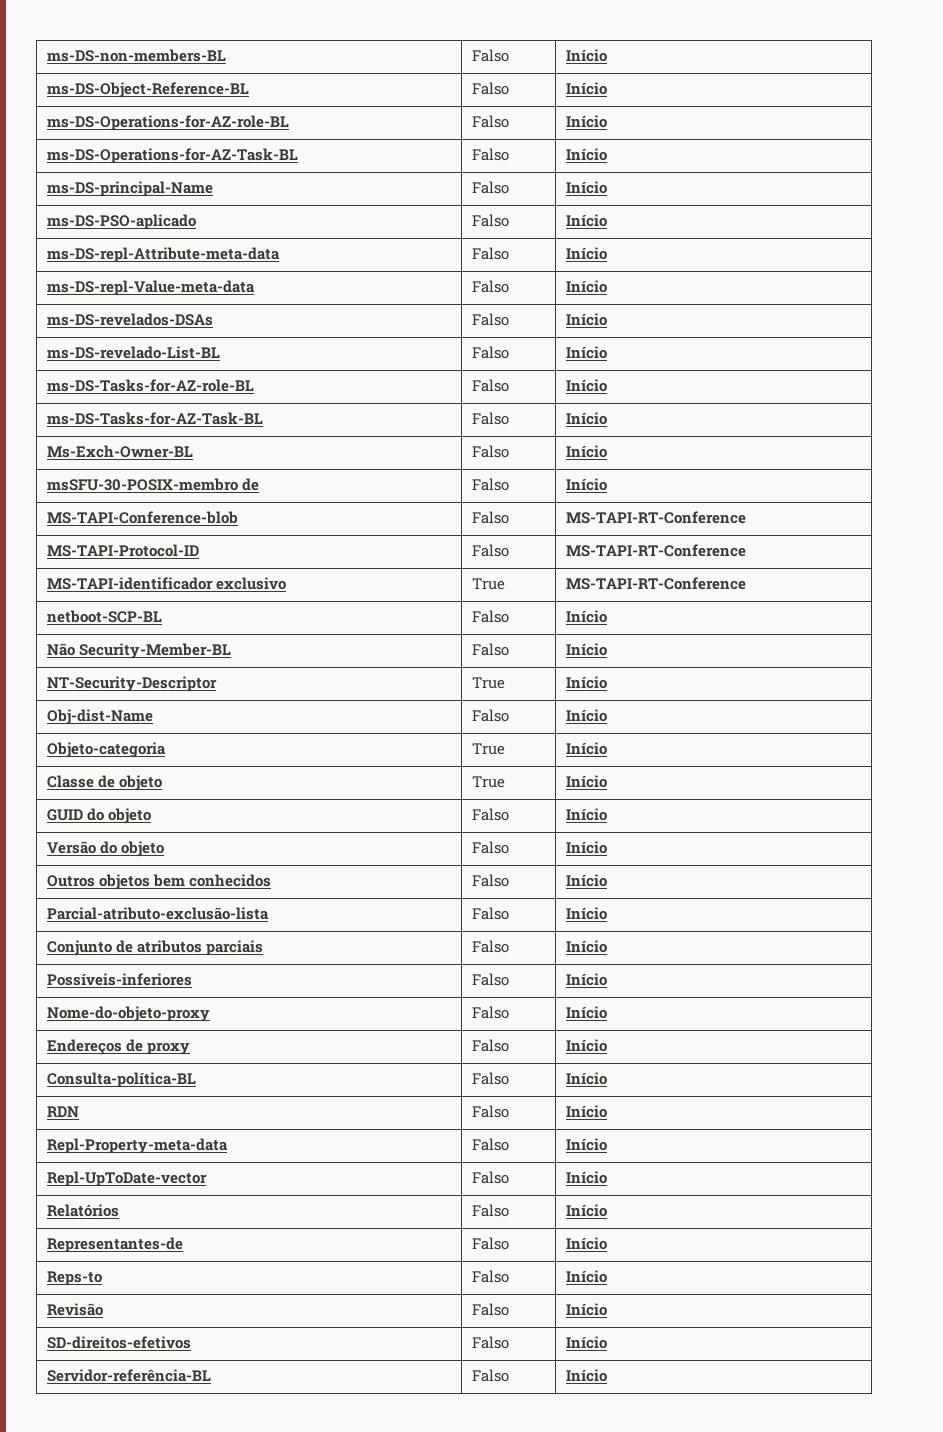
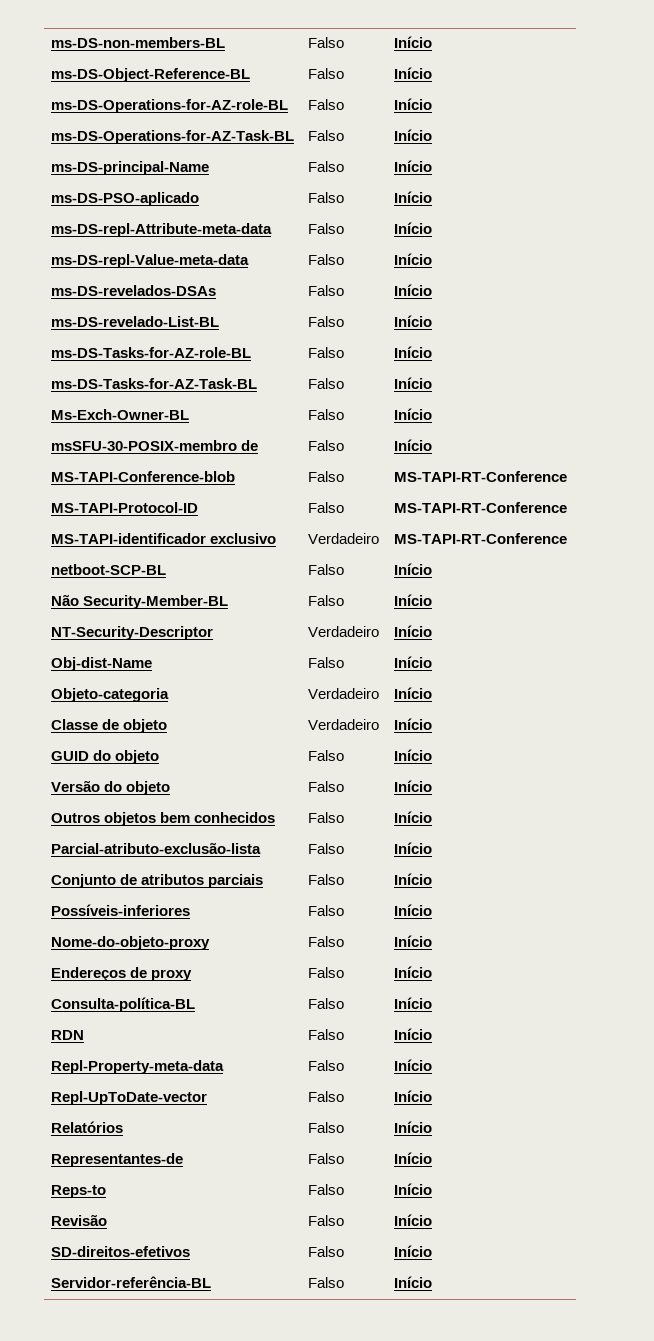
[472,578,506,590] True -> [307,533,379,544] Verdadeiro
[472,677,506,689] True -> [307,626,379,637] Verdadeiro
[472,743,506,755] True -> [307,688,379,699] Verdadeiro
[472,776,506,788] True -> [307,719,379,730] Verdadeiro

